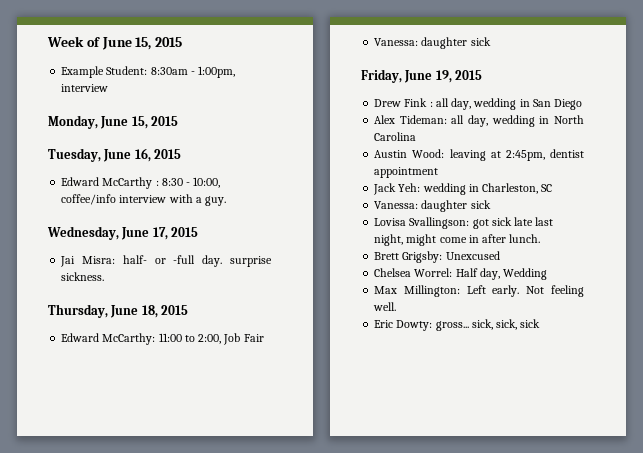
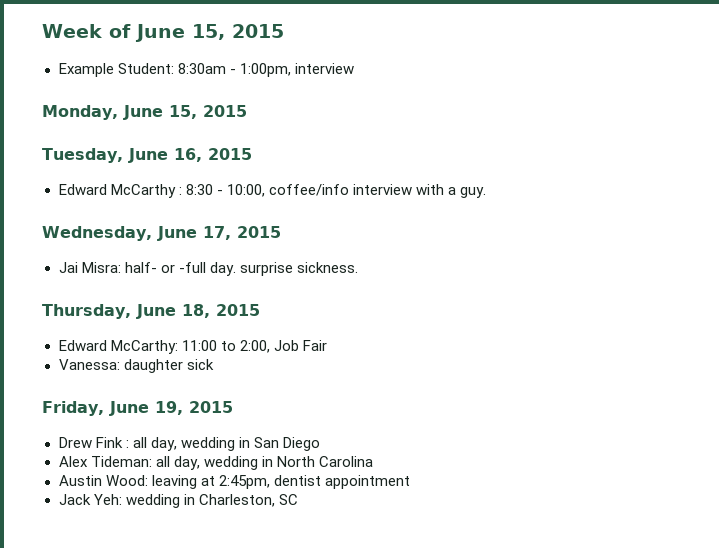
[374,200,491,212] [374,217,554,229] [374,234,541,246] [374,251,500,263] [374,268,548,280] [374,285,584,297] [373,302,397,311] [374,319,541,331] // Vanessa: daughter sick // Lovisa Svallingson: got sick late last night, might come in after lunch. // Brett Grigsby: Unexcused // Chelsea Worrel: Half day, Wedding // Max Millington: Left early. Not feeling well. // Eric Dowty: gross... sick, sick, sick -> (298, 499) none

